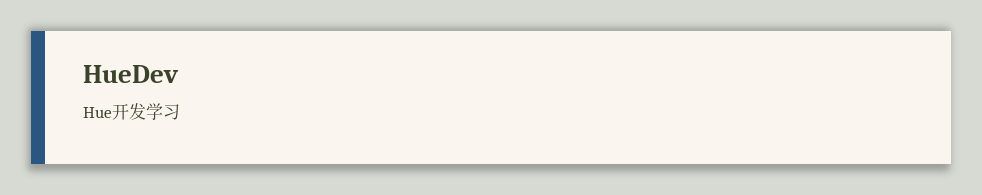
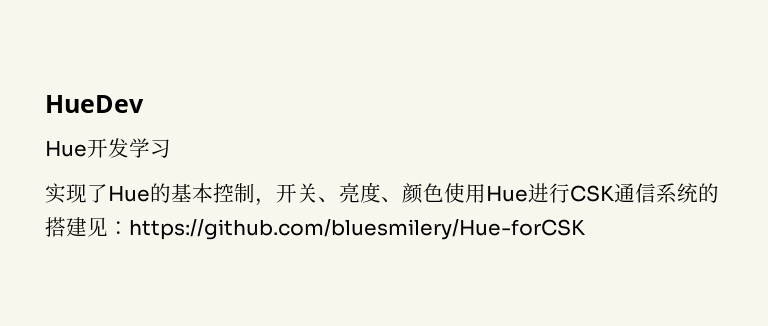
(180, 112) none -> [45,182,719,206] [45,217,586,240] // 实现了Hue的基本控制，开关、亮度、颜色使用Hue进行CSK通信系统的搭建见：https://github.com/bluesmilery/Hue-forCSK

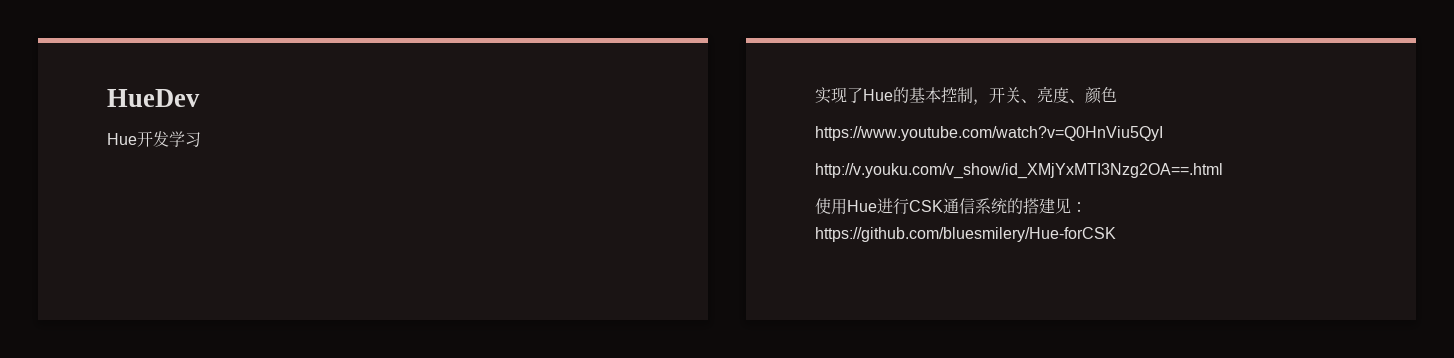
(444, 192) none -> [815,126,1163,141] [815,163,1223,179] // https://www.youtube.com/watch?v=Q0HnViu5QyI // http://v.youku.com/v_show/id_XMjYxMTI3Nzg2OA==.html //

